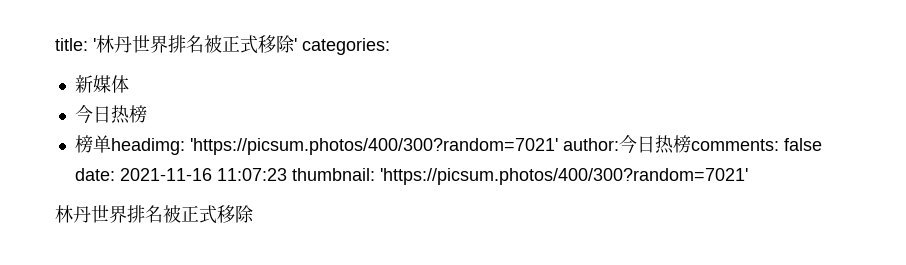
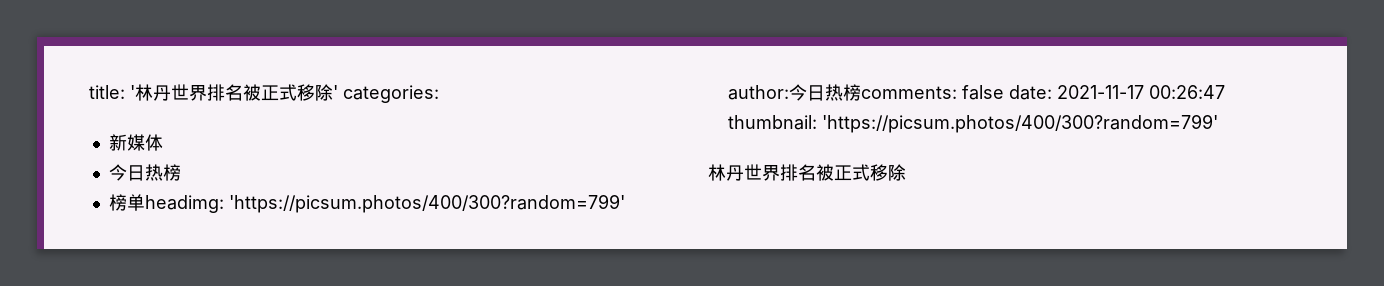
[189,138,558,155] 'https://picsum.photos/400/300?random=7021' -> [228,194,625,213] 'https://picsum.photos/400/300?random=799'
[119,168,748,185] 2021-11-16 11:07:23 thumbnail: 'https://picsum.photos/400/300?random=7021' -> [1056,85,1225,99] [727,114,1218,133] 2021-11-17 00:26:47 thumbnail: 'https://picsum.photos/400/300?random=799'

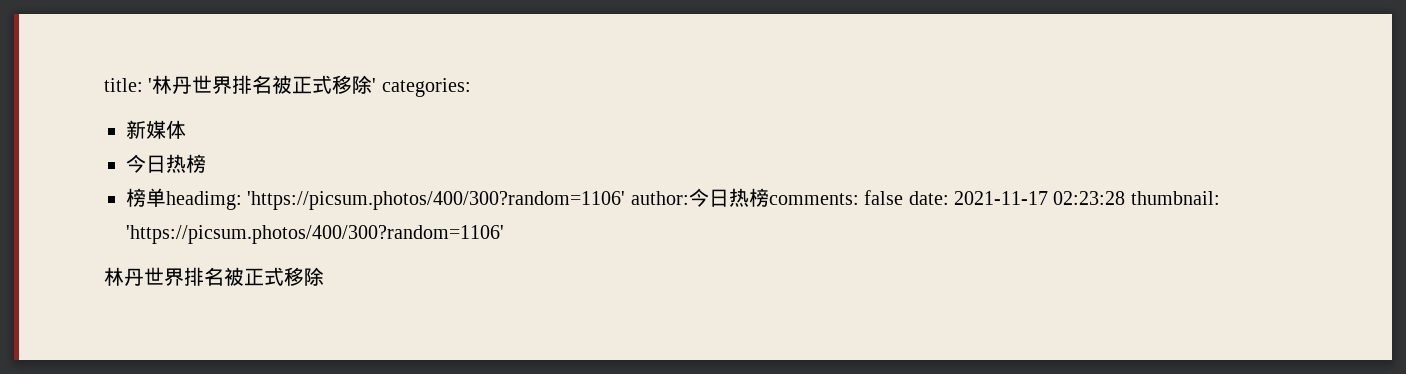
[228,194,625,213] 'https://picsum.photos/400/300?random=799' -> [247,191,626,210] 'https://picsum.photos/400/300?random=1106'
[1148,85,1225,99] [727,114,1218,133] 00:26:47 thumbnail: 'https://picsum.photos/400/300?random=799' -> [1053,191,1220,205] [126,225,504,244] 02:23:28 thumbnail: 'https://picsum.photos/400/300?random=1106'

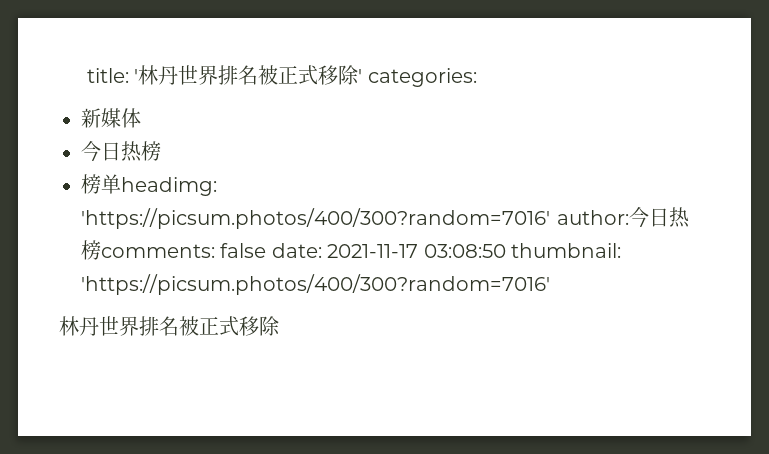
[247,191,626,210] 'https://picsum.photos/400/300?random=1106' -> [81,208,550,229] 'https://picsum.photos/400/300?random=7016'
[1053,191,1220,205] [126,225,504,244] 02:23:28 thumbnail: 'https://picsum.photos/400/300?random=1106' -> [423,243,621,258] [81,274,550,295] 03:08:50 thumbnail: 'https://picsum.photos/400/300?random=7016'

